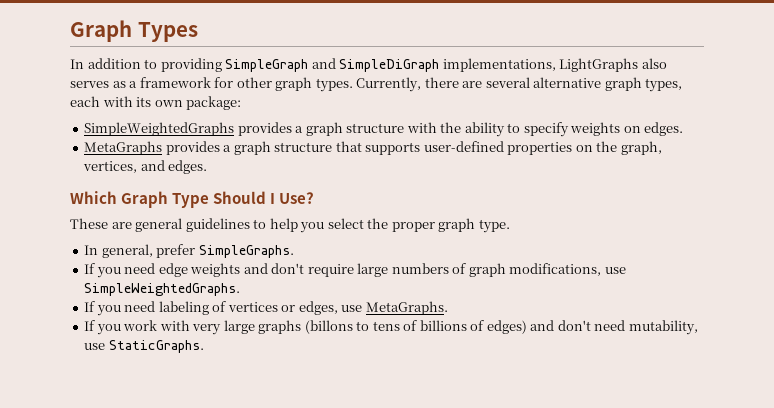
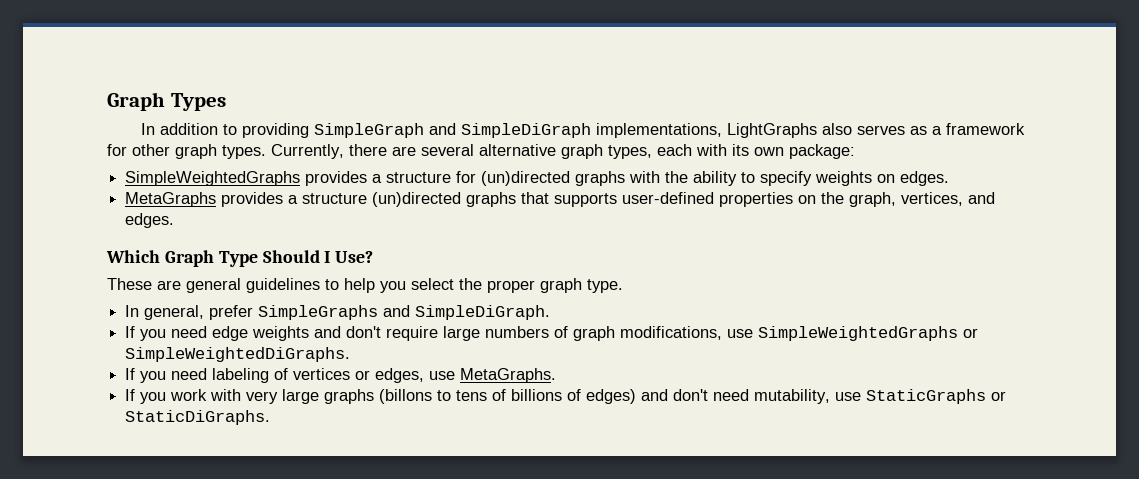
[305,122,405,136] graph structure -> [386,171,626,186] structure for (un)directed graphs
[233,141,333,155] graph structure -> [302,192,517,207] structure (un)directed graphs
[198,245,294,258] SimpleGraphs. -> [258,305,551,320] SimpleGraphs and SimpleDiGraph.
[84,283,241,296] SimpleWeightedGraphs. -> [758,326,979,341] [125,347,351,362] SimpleWeightedGraphs or SimpleWeightedDiGraphs.
[108,340,204,353] StaticGraphs. -> [866,389,1007,404] [125,410,271,425] StaticGraphs or StaticDiGraphs.

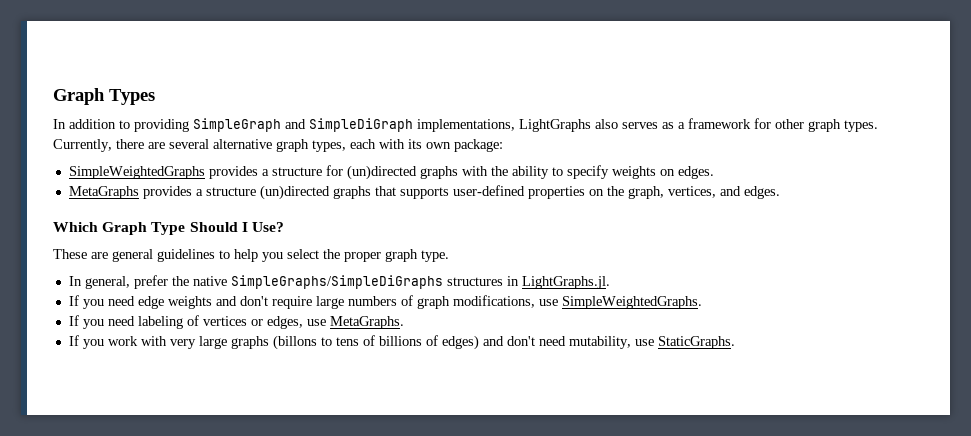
[258,305,551,320] SimpleGraphs and SimpleDiGraph. -> [171,275,610,289] the native SimpleGraphs/SimpleDiGraphs structures in LightGraphs.jl.
[758,326,979,341] [125,347,351,362] SimpleWeightedGraphs or SimpleWeightedDiGraphs. -> [561,296,702,309] SimpleWeightedGraphs.
[866,389,1007,404] [125,410,271,425] StaticGraphs or StaticDiGraphs. -> [657,336,735,349] StaticGraphs.

